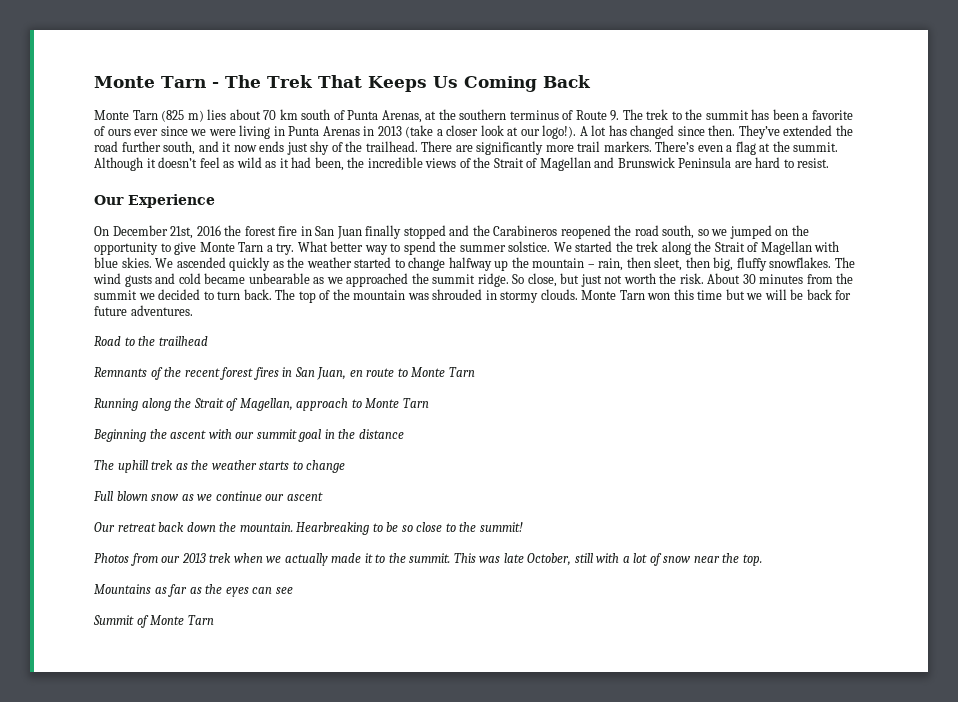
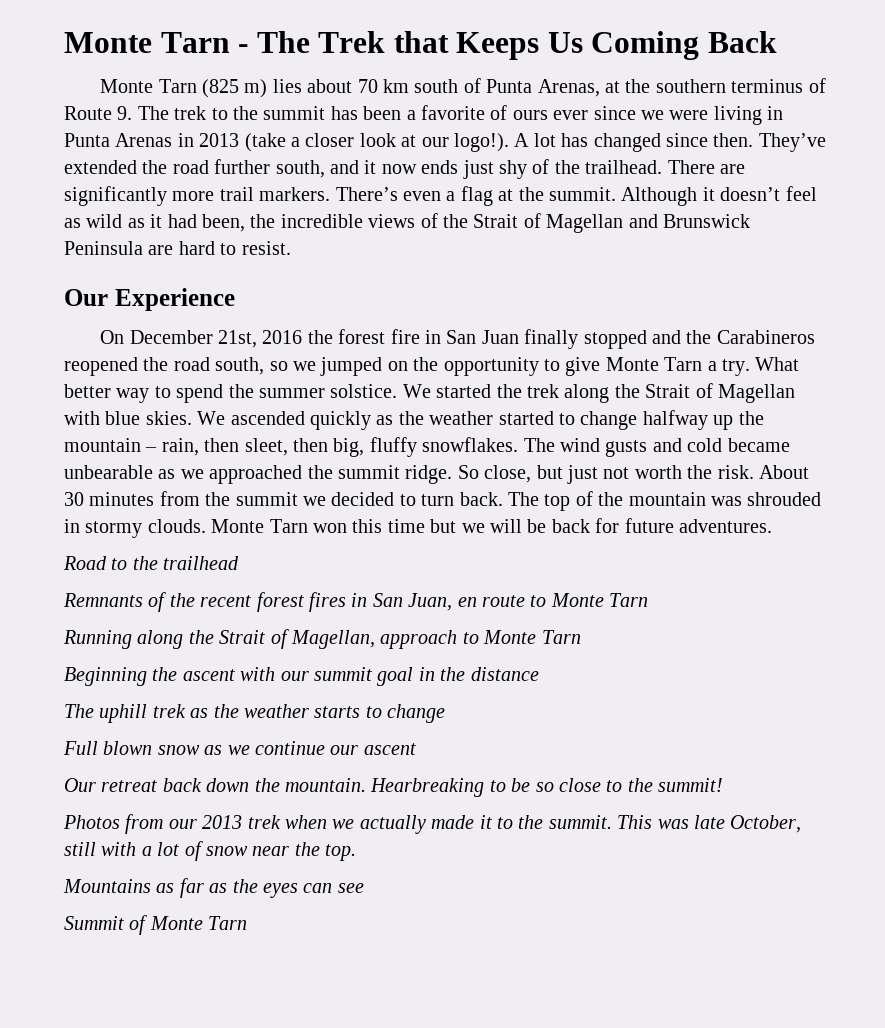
[317,75,362,88] That -> [393,31,449,53] that

